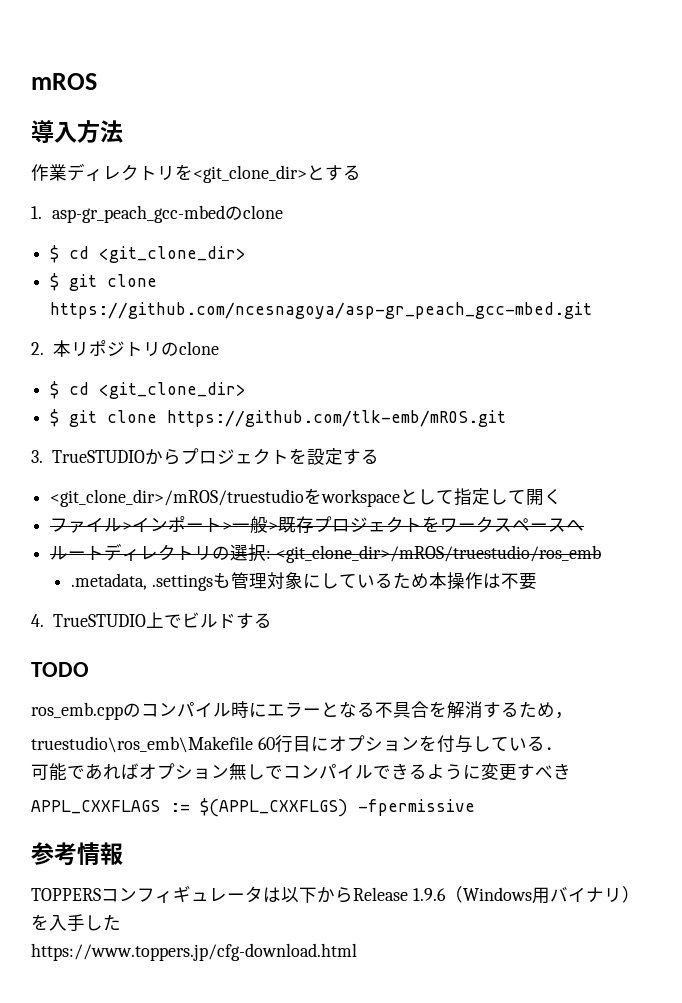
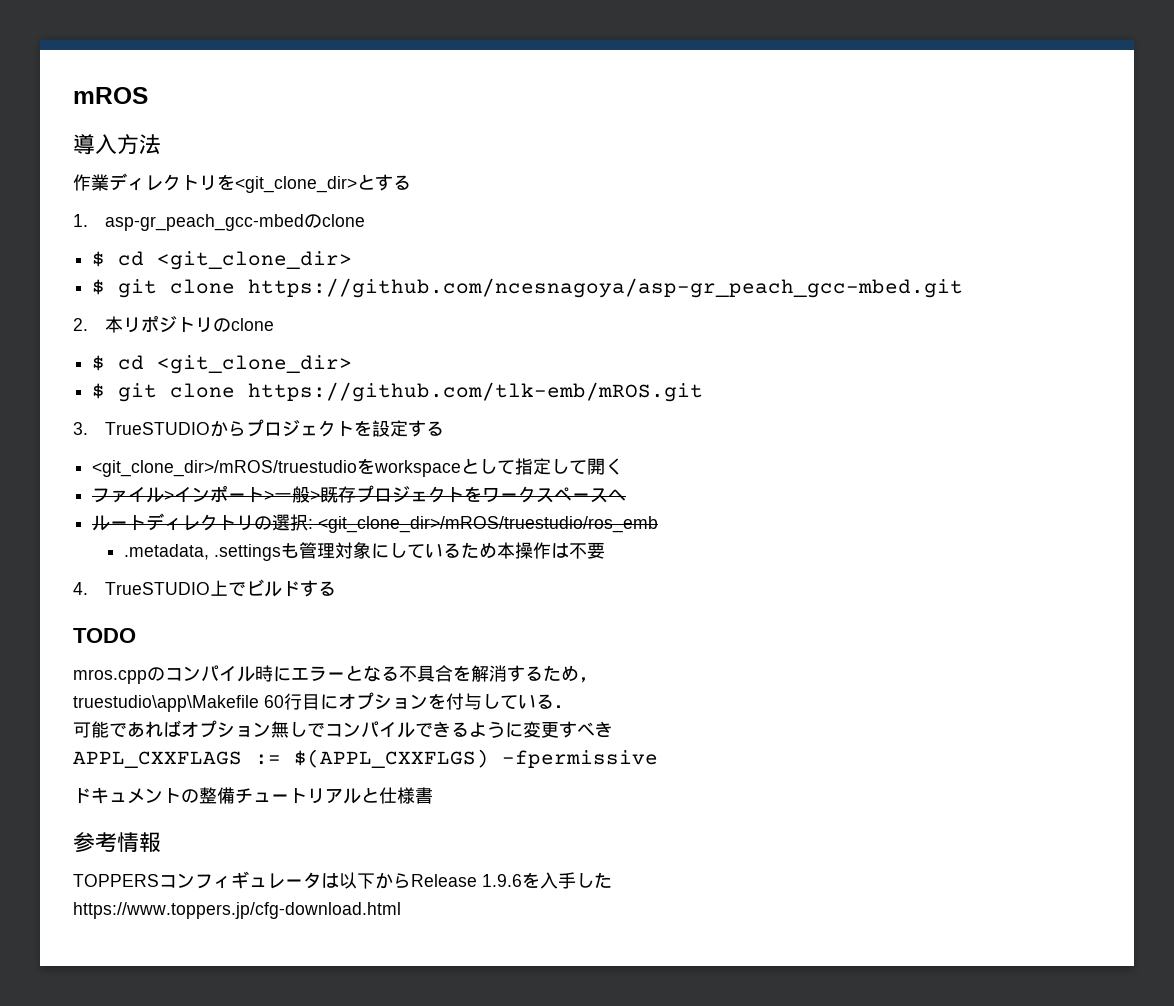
[31,702,123,720] ros_emb.cpp -> [73,669,147,684] mros.cpp
[31,736,253,753] truestudio\ros_emb\Makefile -> [73,695,259,712] truestudio\app\Makefile
(475, 807) none -> [73,787,433,804] // ドキュメントの整備チュートリアルと仕様書
[444,886,640,904] （Windows用バイナリ） -> (522, 880) none

